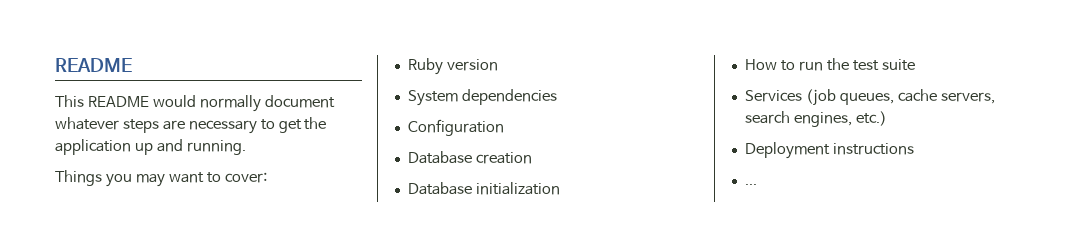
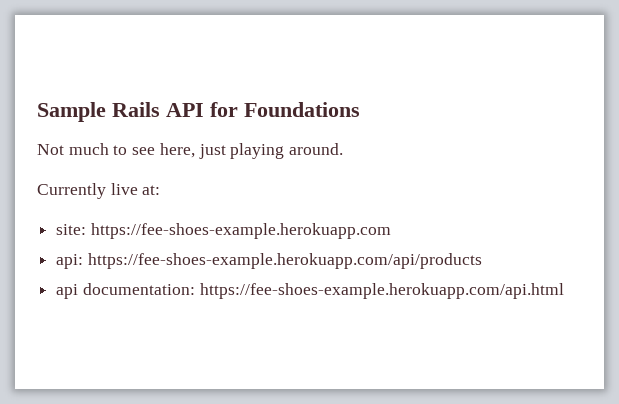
[55,58,132,72] [55,95,335,112] [55,117,327,134] [55,139,246,155] [55,170,267,187] [407,58,498,75] [407,89,557,106] [407,119,504,136] [407,151,532,164] [407,182,560,195] [744,58,915,71] [744,89,995,106] [744,111,887,127] [744,142,914,159] [744,184,757,185] README // This README would normally document whatever steps are necessary to get the application up and running. // Things you may want to cover: // Ruby version // System dependencies // Configuration // Database creation // Database initialization // How to run the test suite // Services (job queues, cache servers, search engines, etc.) // Deployment instructions // ... -> [37,102,360,122] [37,143,344,159] [37,183,161,199] [56,223,391,239] [56,253,482,269] [56,283,564,299] Sample Rails API for Foundations // Not much to see here, just playing around. // Currently live at: // site: https://fee-shoes-example.herokuapp.com // api: https://fee-shoes-example.herokuapp.com/api/products // api documentation: https://fee-shoes-example.herokuapp.com/api.html

